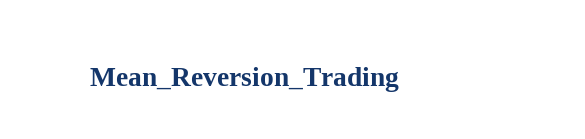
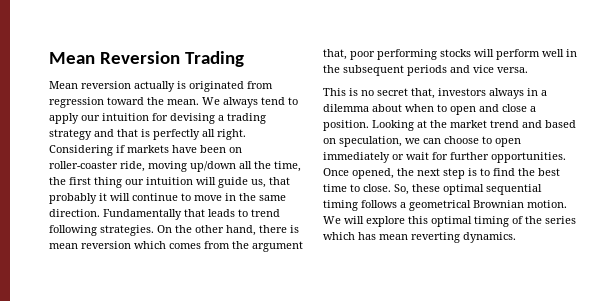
[90,67,399,92] Mean_Reversion_Trading -> [49,51,245,67] [49,81,273,92] [49,97,298,108] [49,113,266,124] [49,129,246,140] [49,145,242,156] [49,161,301,172] [49,177,290,188] [49,193,286,204] [49,209,280,220] [49,225,299,236] [49,241,303,252] [323,49,577,60] [323,65,528,76] [323,88,547,99] [323,104,536,115] [323,120,576,131] [323,136,521,147] [323,152,566,163] [323,168,560,179] [323,184,542,195] [323,200,567,211] [323,216,576,227] [323,232,516,243] Mean Reversion Trading // Mean reversion actually is originated from regression toward the mean. We always tend to apply our intuition for devising a trading strategy and that is perfectly all right. Considering if markets have been on roller-coaster ride, moving up/down all the time, the first thing our intuition will guide us, that probably it will continue to move in the same direction. Fundamentally that leads to trend following strategies. On the other hand, there is mean reversion which comes from the argument that, poor performing stocks will perform well in the subsequent periods and vice versa. // This is no secret that, investors always in a dilemma about when to open and close a position. Looking at the market trend and based on speculation, we can choose to open immediately or wait for further opportunities. Once opened, the next step is to find the best time to close. So, these optimal sequential timing follows a geometrical Brownian motion. We will explore this optimal timing of the series which has mean reverting dynamics.

